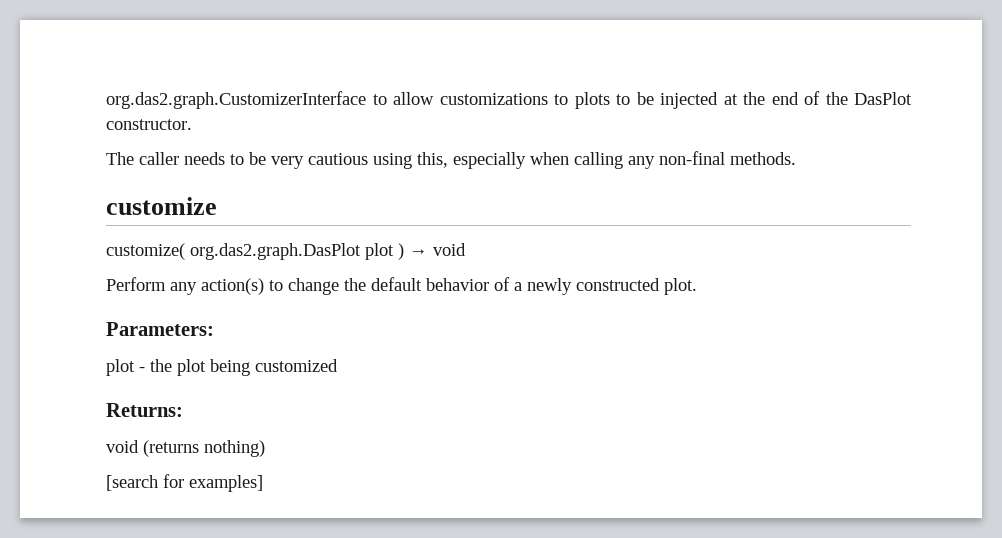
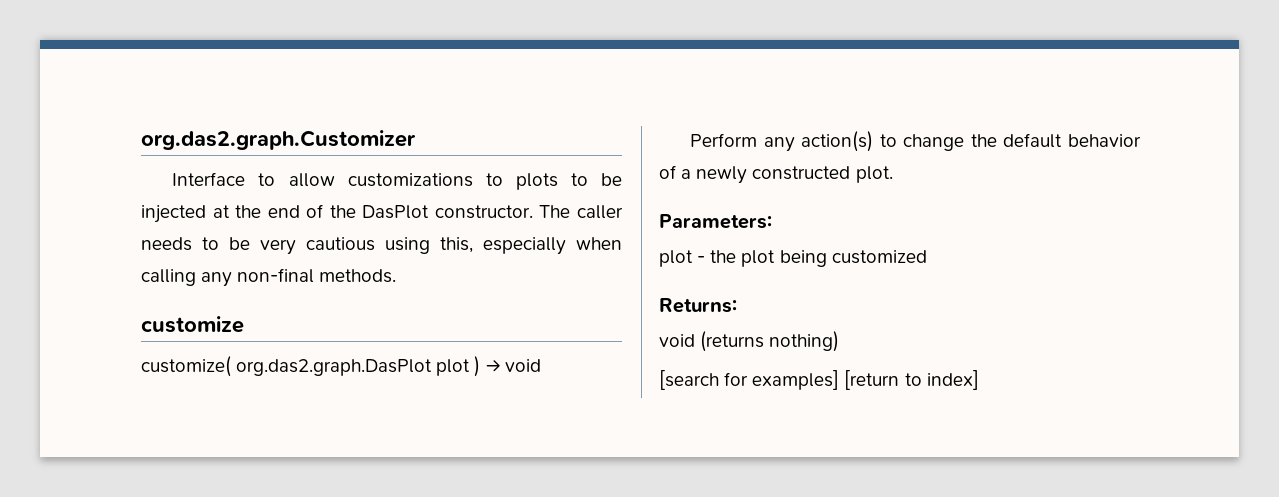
[106,91,366,109] org.das2.graph.CustomizerInterface -> [141,130,416,150] [172,172,246,186] org.das2.graph.Customizer // Interface
(192, 124) // -> (533, 212) none
(263, 483) none -> [844,370,979,390] [return to index]

